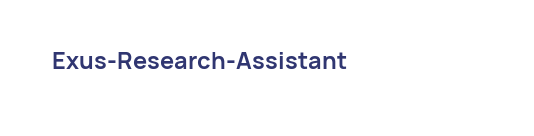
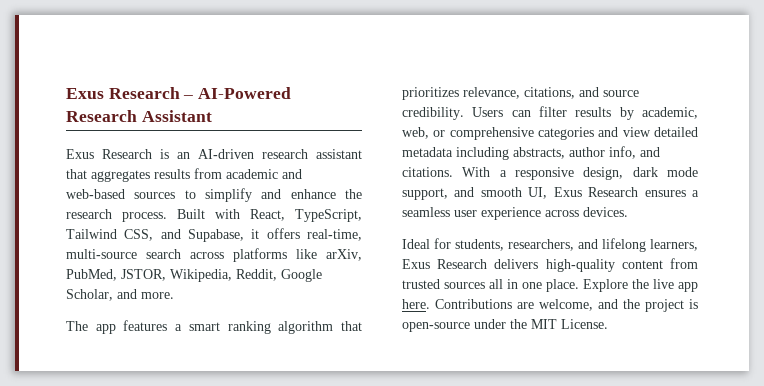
[52,52,347,69] Exus-Research-Assistant -> [66,87,292,99] [66,110,212,122] [66,149,362,159] [66,168,302,182] [66,188,362,202] [66,209,362,222] [66,228,362,242] [66,248,362,262] [66,269,322,282] [66,289,174,301] [66,320,362,334] [402,87,639,100] [402,106,698,120] [402,127,698,140] [402,146,660,160] [402,167,698,180] [402,187,699,200] [402,207,628,220] [402,238,698,252] [402,258,698,272] [402,279,698,292] [402,299,698,312] [402,319,608,332] Exus Research – AI-Powered Research Assistant // Exus Research is an AI-driven research assistant that aggregates results from academic and web-based sources to simplify and enhance the research process. Built with React, TypeScript, Tailwind CSS, and Supabase, it offers real-time, multi-source search across platforms like arXiv, PubMed, JSTOR, Wikipedia, Reddit, Google Scholar, and more. // The app features a smart ranking algorithm that prioritizes relevance, citations, and source credibility. Users can filter results by academic, web, or comprehensive categories and view detailed metadata including abstracts, author info, and citations. With a responsive design, dark mode support, and smooth UI, Exus Research ensures a seamless user experience across devices. // Ideal for students, researchers, and lifelong learners, Exus Research delivers high-quality content from trusted sources all in one place. Explore the live app here. Contributions are welcome, and the project is open-source under the MIT License.

